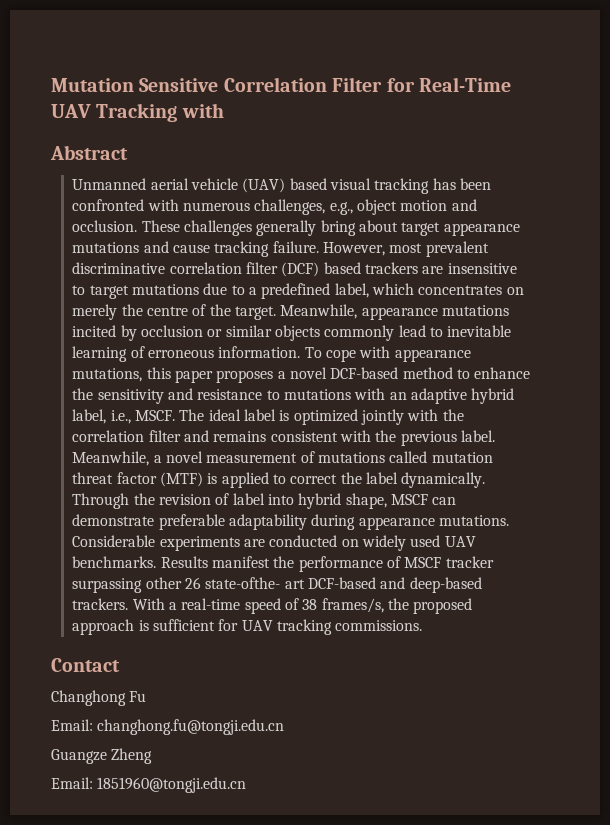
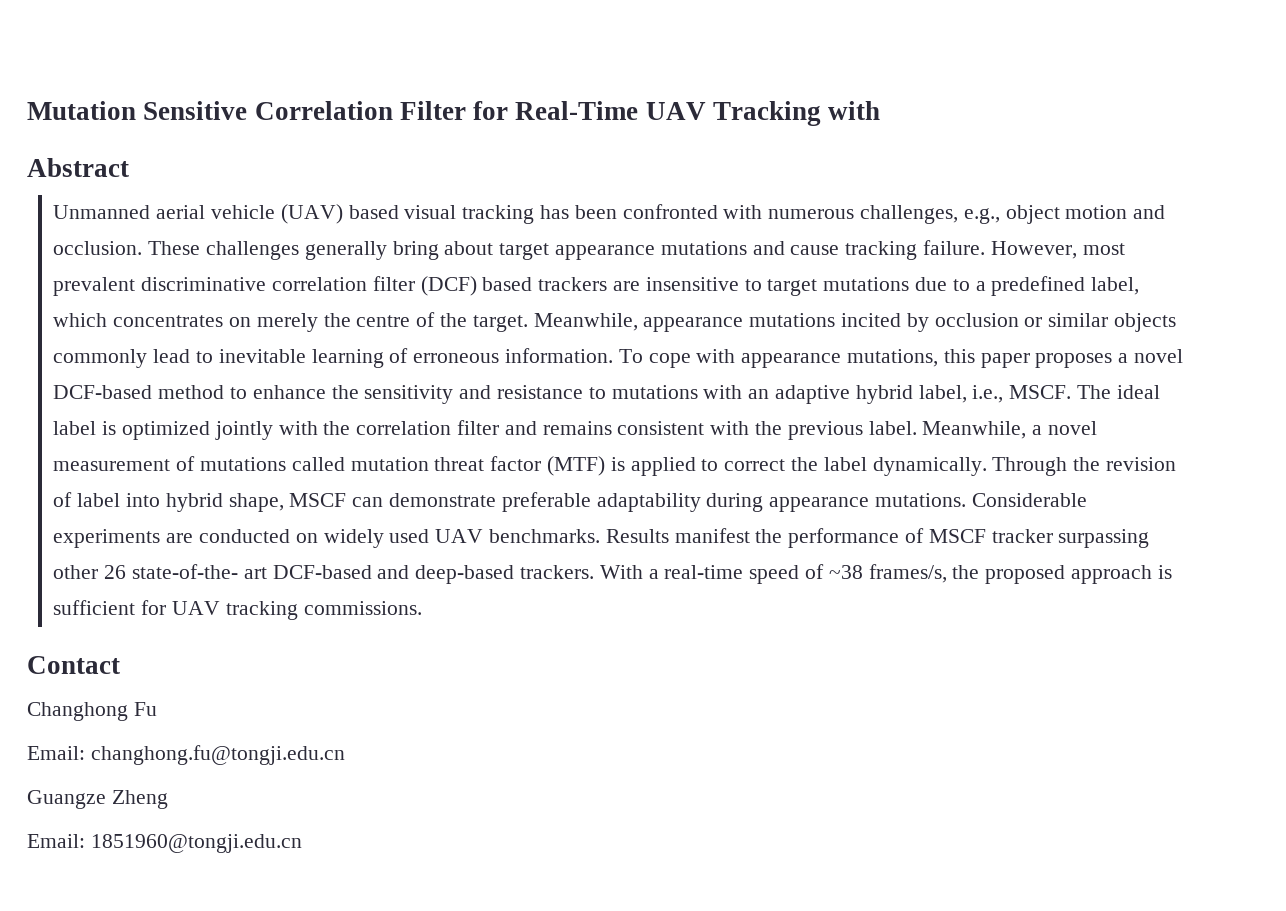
[205,577,281,589] state-ofthe- -> [131,564,238,579] state-of-the-
[302,599,318,610] 38 -> [828,565,863,579] ~38

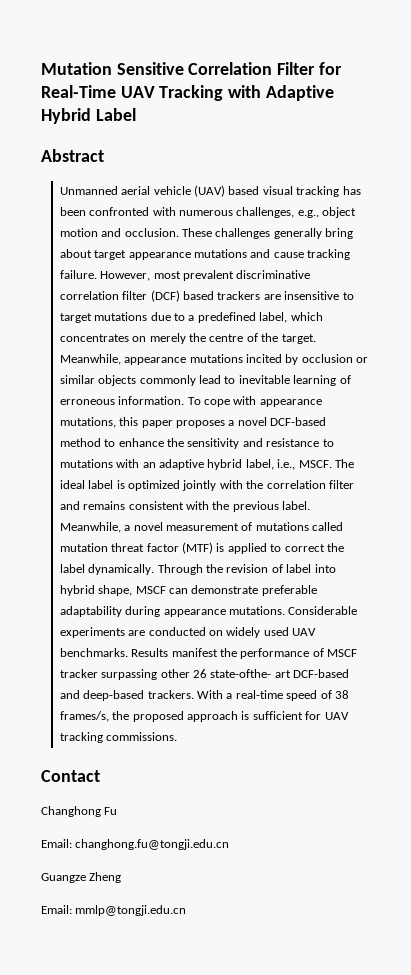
(881, 110) none -> [265,85,334,101] [41,108,136,124] Adaptive Hybrid Label
[131,564,238,579] state-of-the- -> [210,669,272,678] state-ofthe-
[828,565,863,579] ~38 -> [334,690,349,699] 38
[90,834,302,853] 1851960@tongji.edu.cn -> [75,905,187,916] mmlp@tongji.edu.cn

